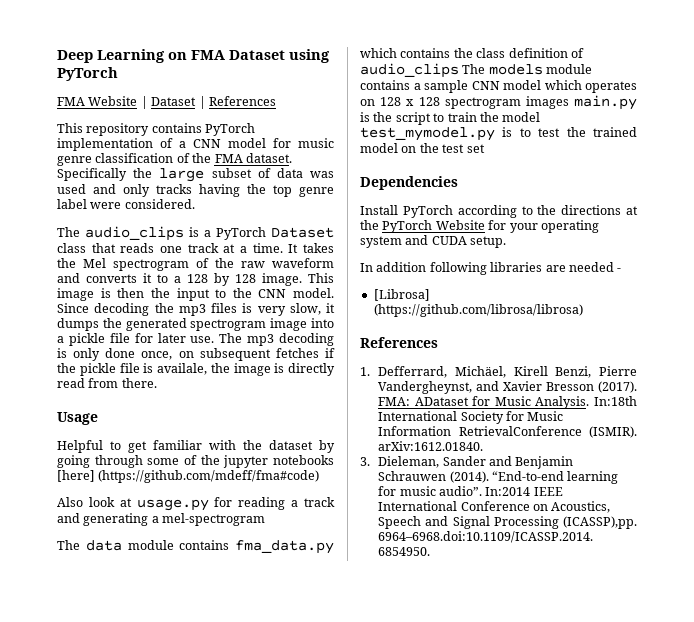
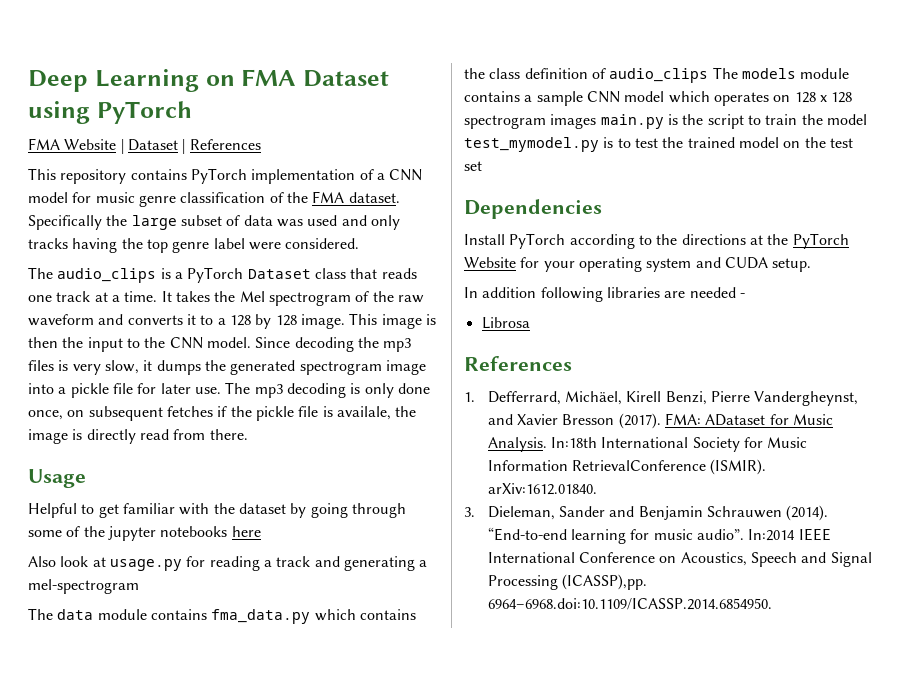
[57,470,320,483] [here] (https://github.com/mdeff/fma#code) -> [231,526,261,537] here
[373,289,430,301] [373,304,583,317] [Librosa] (https://github.com/librosa/librosa) -> [481,317,530,329] Librosa

